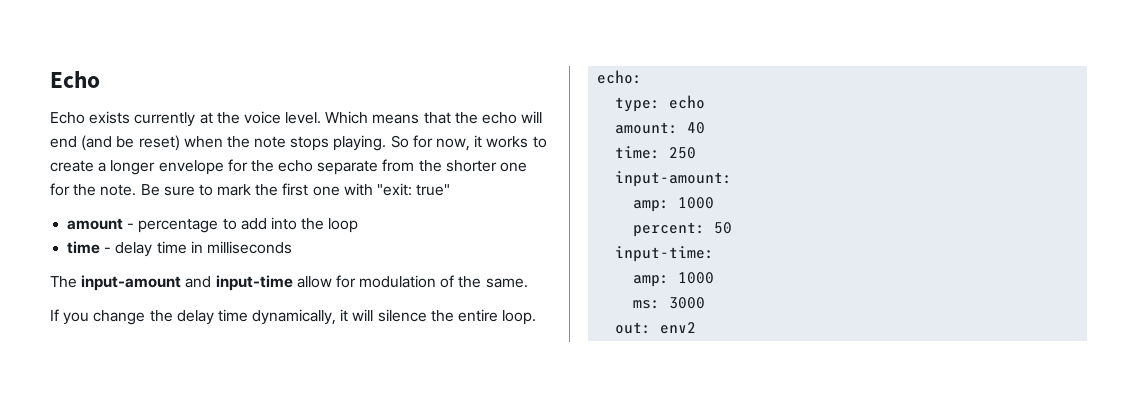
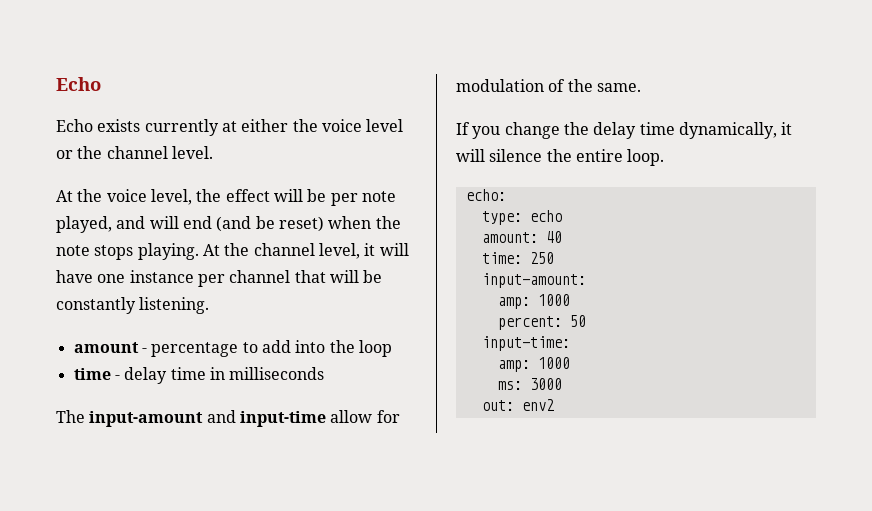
[216,111,518,124] the voice level. Which means that the echo -> [241,119,404,132] [56,146,213,159] [56,189,396,206] [56,216,146,233] either the voice level or the channel level. // At the voice level, the effect will be per note played, and
[390,135,547,151] [50,159,528,175] [50,183,451,196] So for now, it works to create a longer envelope for the echo separate from the shorter one for the note. Be sure to mark the first one with "exit: true" -> [202,243,409,259] [56,270,383,287] [56,297,210,314] At the channel level, it will have one instance per channel that will be constantly listening.

